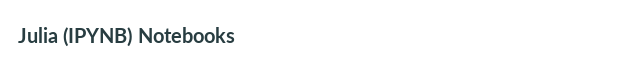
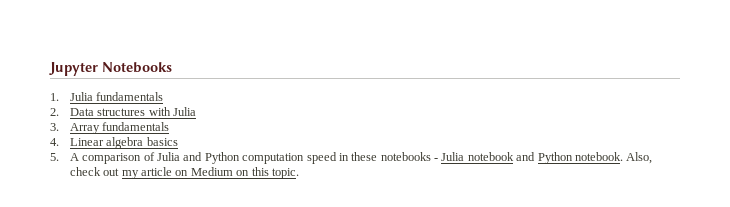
[18,27,235,47] Julia (IPYNB) Notebooks -> [49,62,172,76] [50,92,164,101] [50,107,197,116] [50,122,170,134] [50,137,178,149] [50,152,653,164] [69,167,299,179] Jupyter Notebooks // 1. Julia fundamentals // 2. Data structures with Julia // 3. Array fundamentals // 4. Linear algebra basics // 5. A comparison of Julia and Python computation speed in these notebooks - Julia notebook and Python notebook. Also, check out my article on Medium on this topic.

